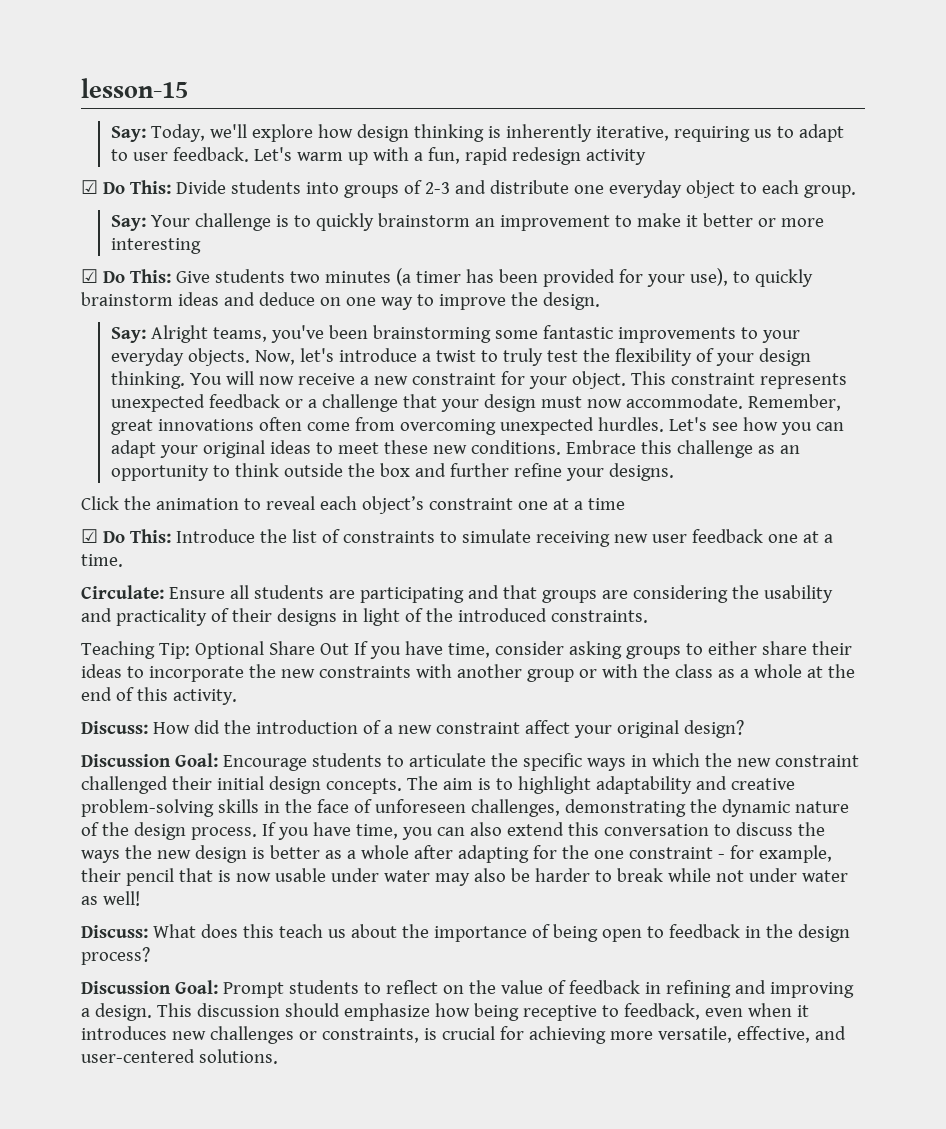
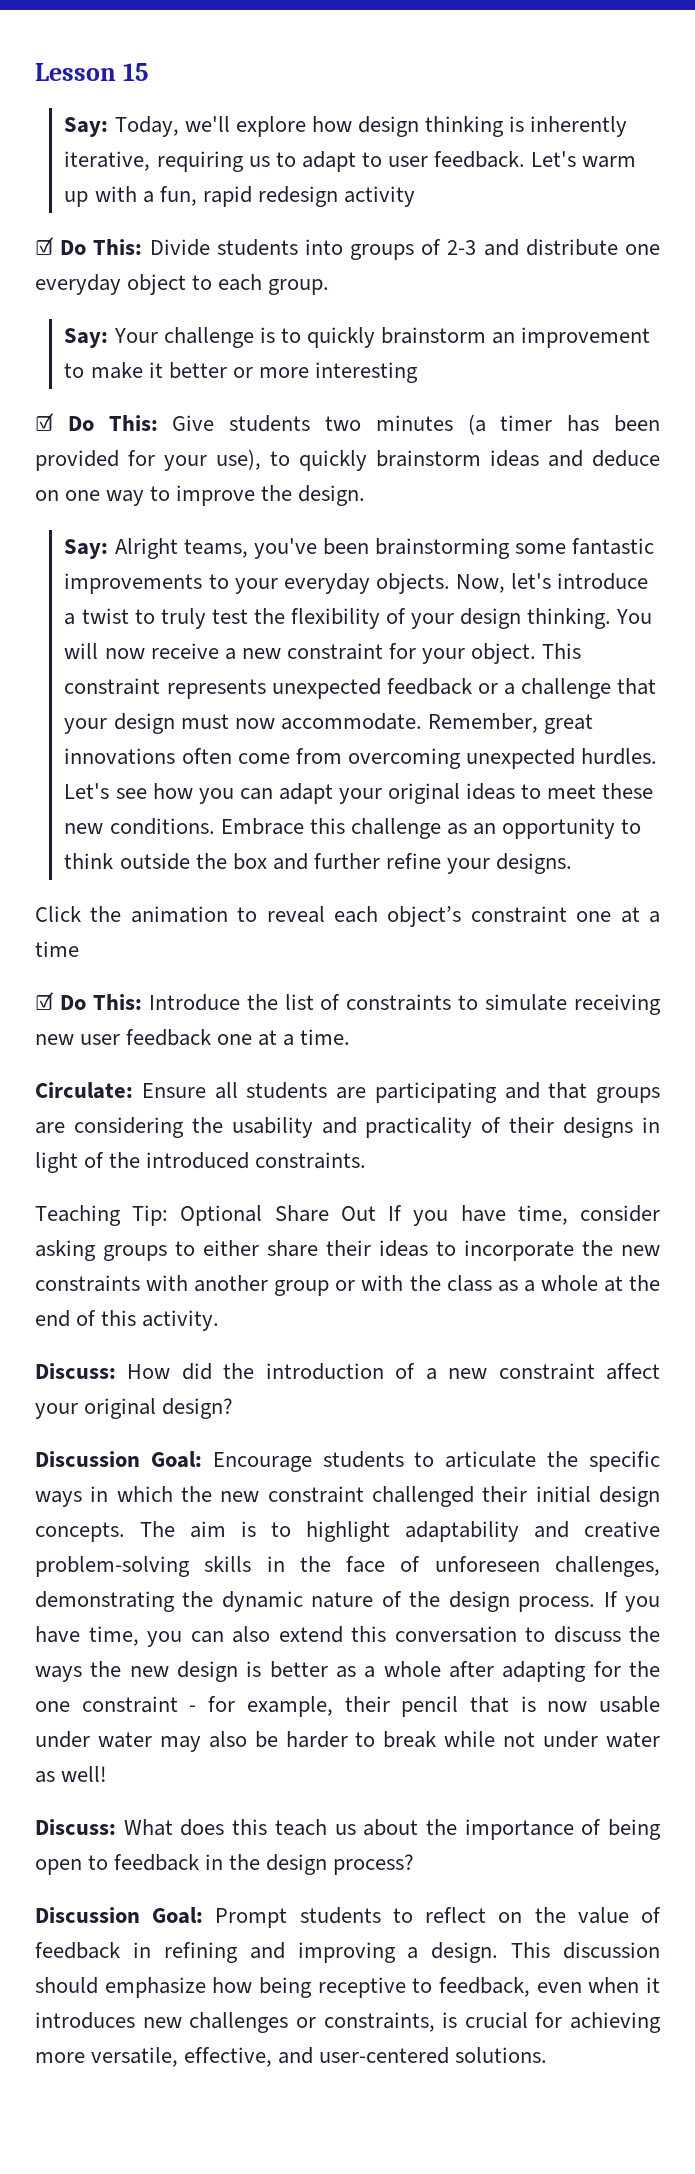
[81,78,188,98] lesson-15 -> [35,63,149,81] Lesson 15

